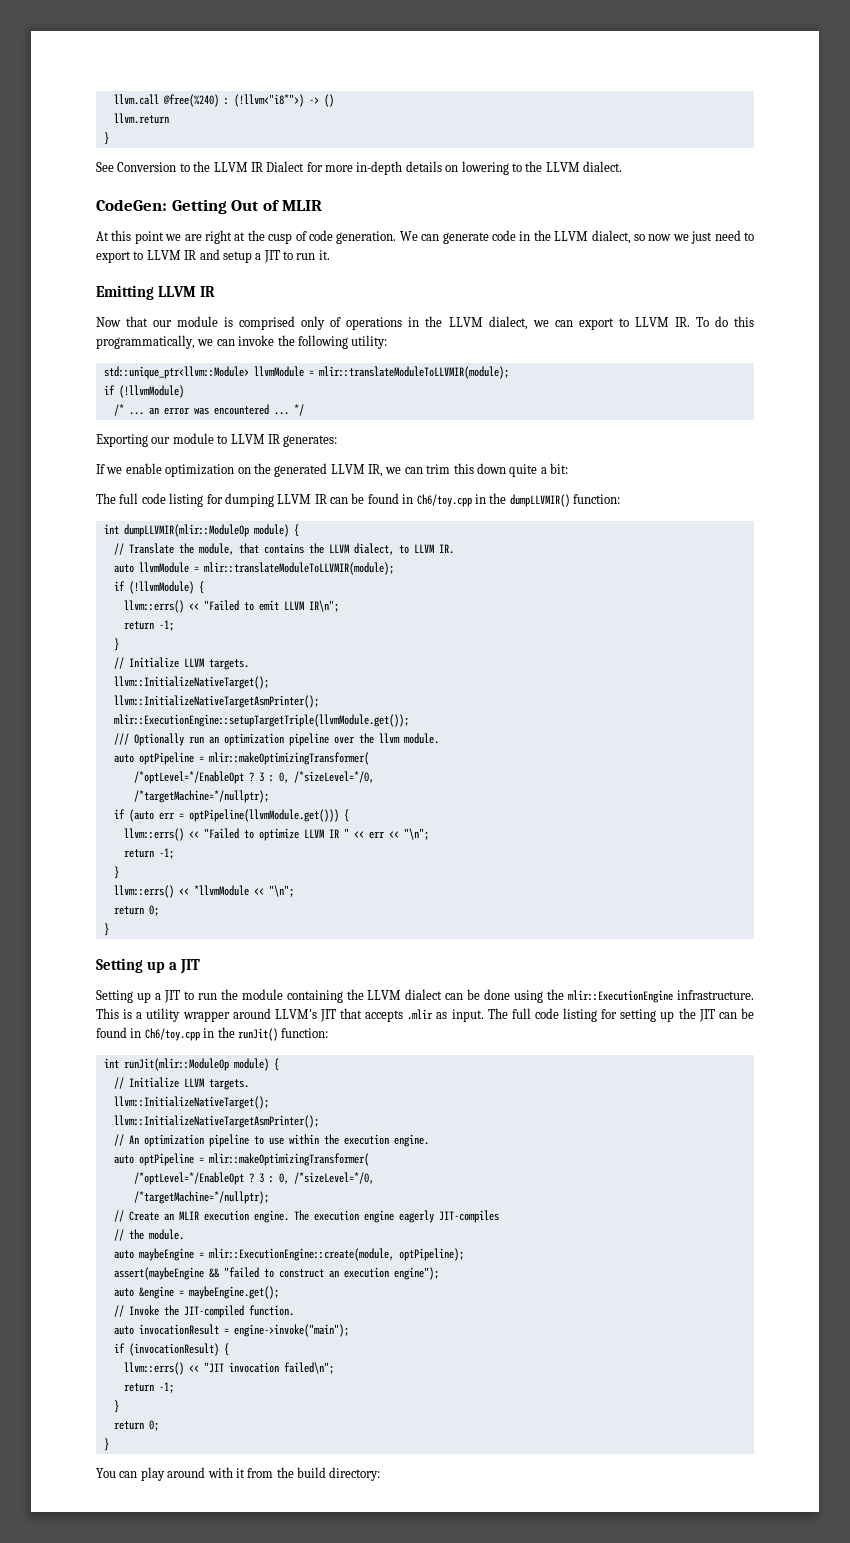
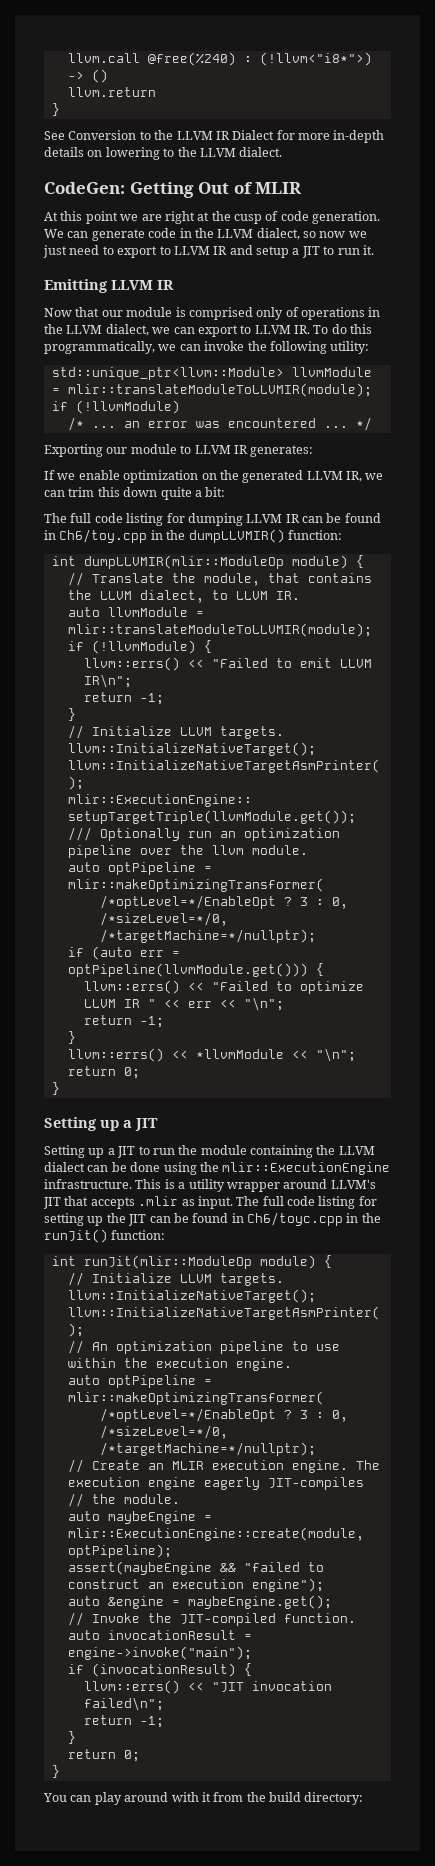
[144,1028,200,1041] Ch6/toy.cpp -> [247,1212,343,1226] Ch6/toyc.cpp

